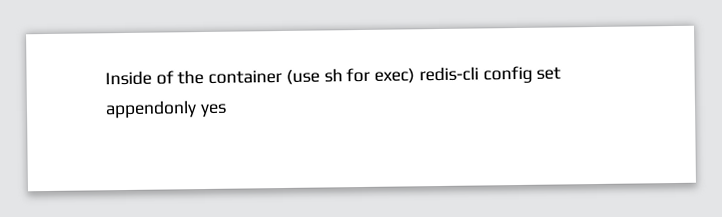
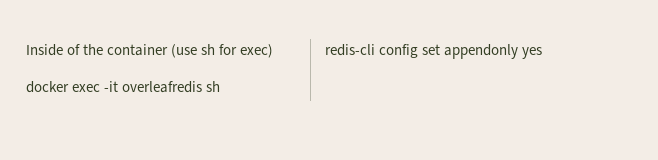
(416, 76) none -> [26,81,221,93] // docker exec -it overleafredis sh //

